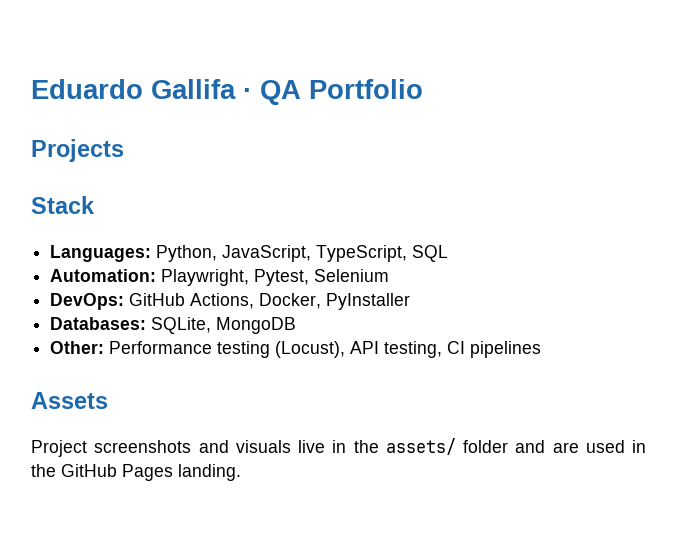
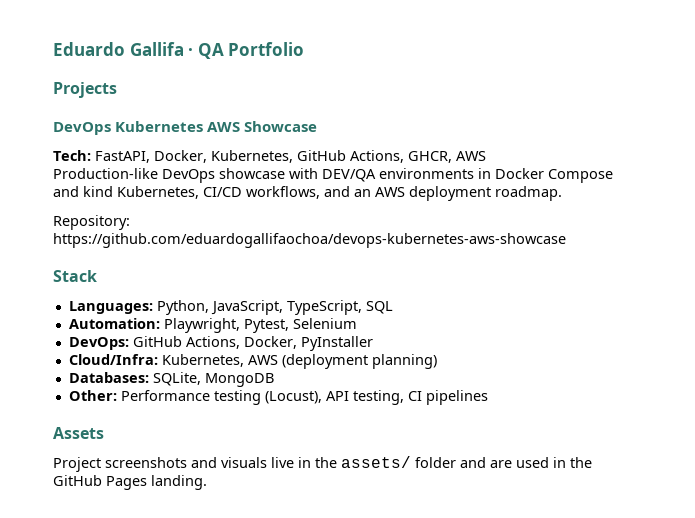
(124, 150) none -> [53,121,318,135] [53,150,486,163] [53,168,613,183] [53,186,562,201] [53,215,130,230] [53,233,566,248] // DevOps Kubernetes AWS Showcase // Tech: FastAPI, Docker, Kubernetes, GitHub Actions, GHCR, AWS // Production-like DevOps showcase with DEV/QA environments in Docker Compose and kind Kubernetes, CI/CD workflows, and an AWS deployment roadmap. // Repository: https://github.com/eduardogallifaochoa/devops-kubernetes-aws-showcase
(411, 301) none -> [68,354,437,369] // Cloud/Infra: Kubernetes, AWS (deployment planning)

